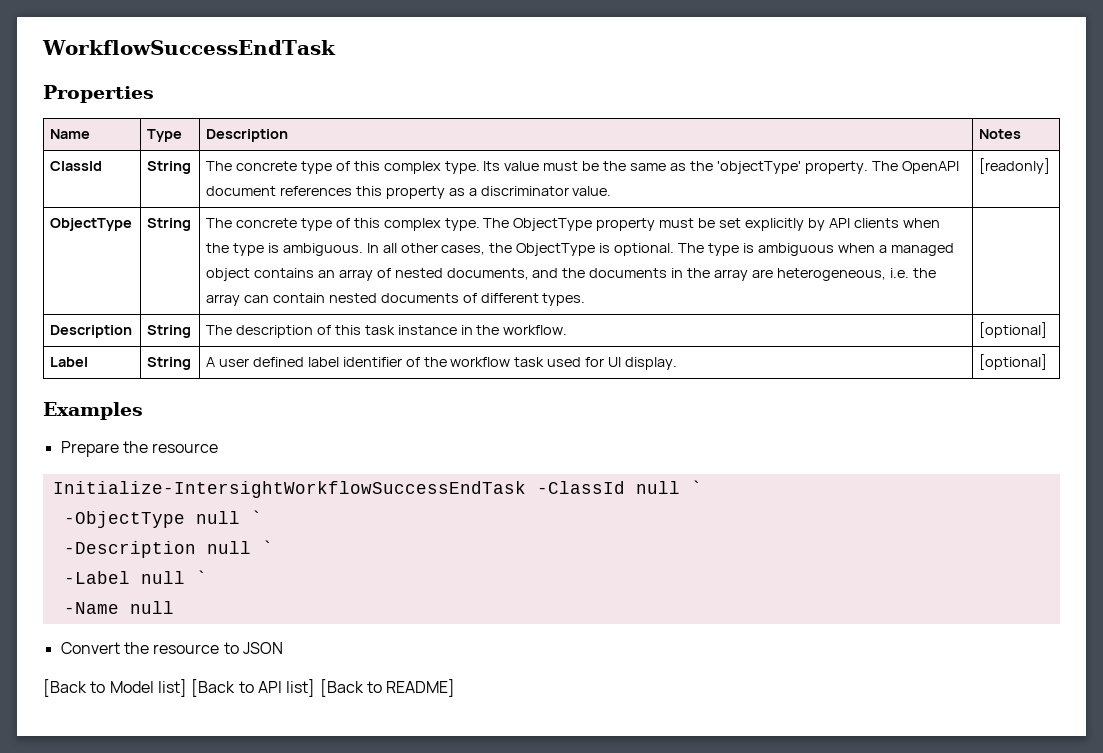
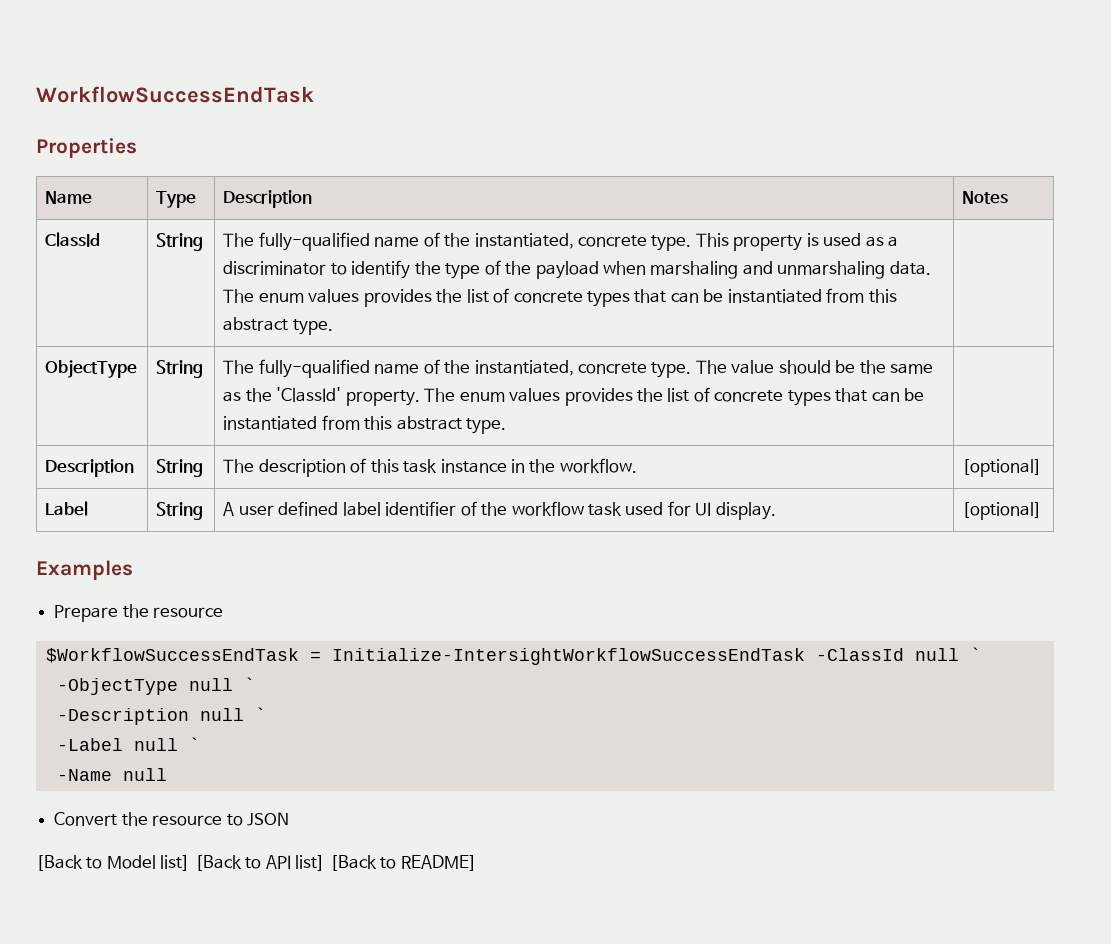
[235,161,959,174] [206,186,612,199] [979,158,1051,174] [50,218,133,231] [147,218,192,231] [206,218,940,231] [206,243,954,256] [206,268,936,281] [206,293,586,306] concrete type of this complex type. Its value must be the same as the 'objectType' property. The OpenAPI document references this property as a discriminator value. | [readonly] // ObjectType | String | The concrete type of this complex type. The ObjectType property must be set explicitly by API clients when the type is ambiguous. In all other cases, the ObjectType is optional. The type is ambiguous when a managed object contains an array of nested documents, and the documents in the array are heterogeneous, i.e. the array can contain nested documents of different types. -> [258,232,899,251] [223,260,931,279] [223,288,897,307] [223,317,333,335] [45,360,138,378] [156,360,204,378] [223,359,934,378] [223,387,925,406] [223,415,507,434] fully-qualified name of the instantiated, concrete type. This property is used as a discriminator to identify the type of the payload when marshaling and unmarshaling data. The enum values provides the list of concrete types that can be instantiated from this abstract type. | // ObjectType | String | The fully-qualified name of the instantiated, concrete type. The value should be the same as the 'ClassId' property. The enum values provides the list of concrete types that can be instantiated from this abstract type.
(219, 448) none -> [45,648,321,663] $WorkflowSuccessEndTask =

